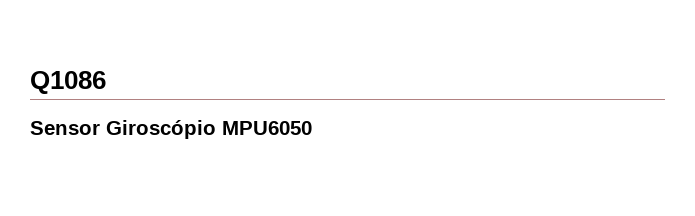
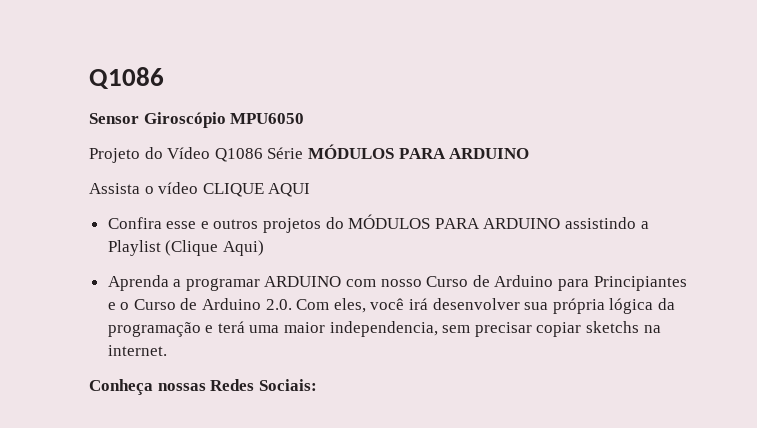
(312, 128) none -> [89,144,530,163] [89,182,311,197] [107,214,649,233] [107,240,264,256] [107,275,687,291] [107,298,675,314] [107,321,661,337] [107,345,167,356] [89,379,317,395] // Projeto do Vídeo Q1086 Série MÓDULOS PARA ARDUINO // Assista o vídeo CLIQUE AQUI // Confira esse e outros projetos do MÓDULOS PARA ARDUINO assistindo a Playlist (Clique Aqui) // Aprenda a programar ARDUINO com nosso Curso de Arduino para Principiantes e o Curso de Arduino 2.0. Com eles, você irá desenvolver sua própria lógica da programação e terá uma maior independencia, sem precisar copiar sketchs na internet. // Conheça nossas Redes Sociais:

